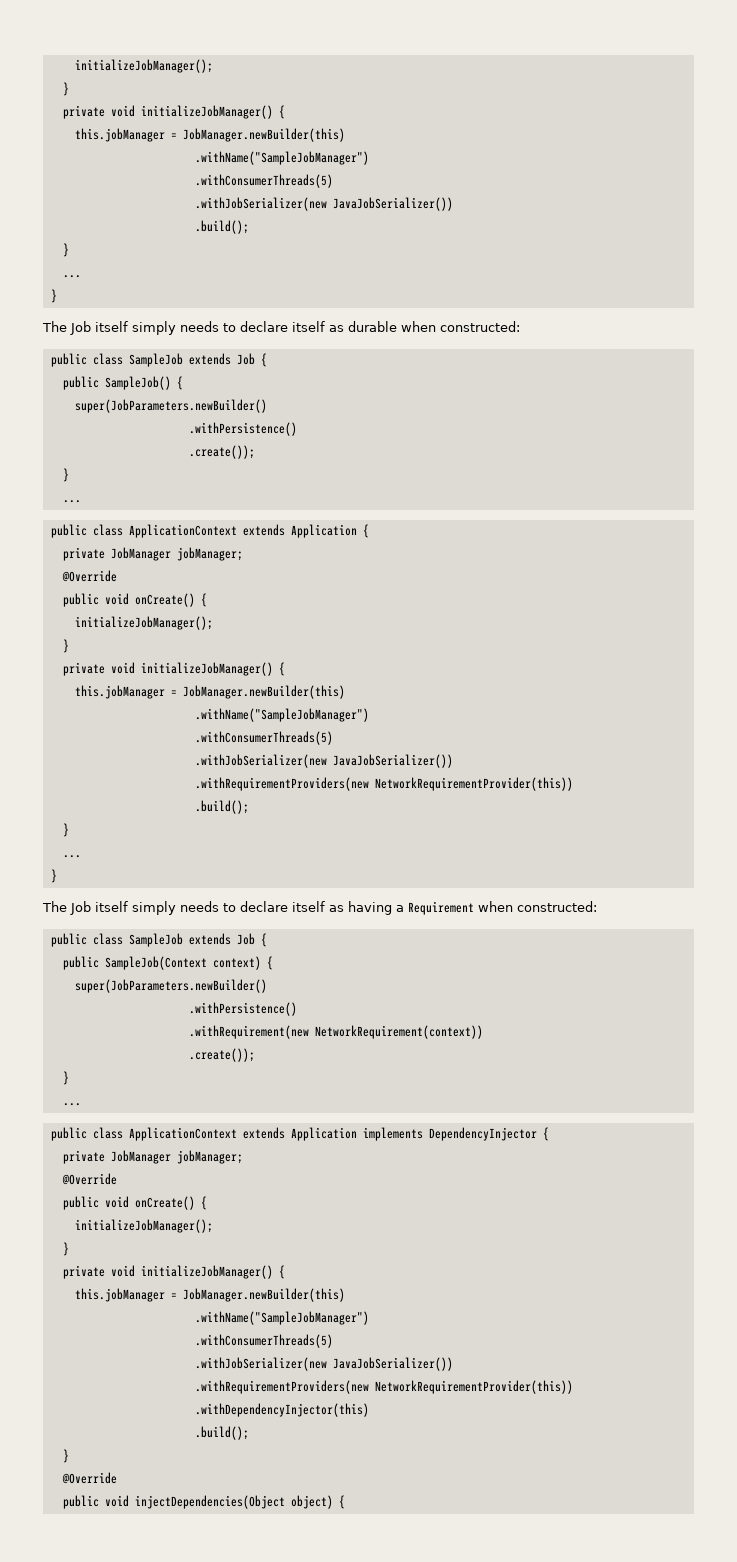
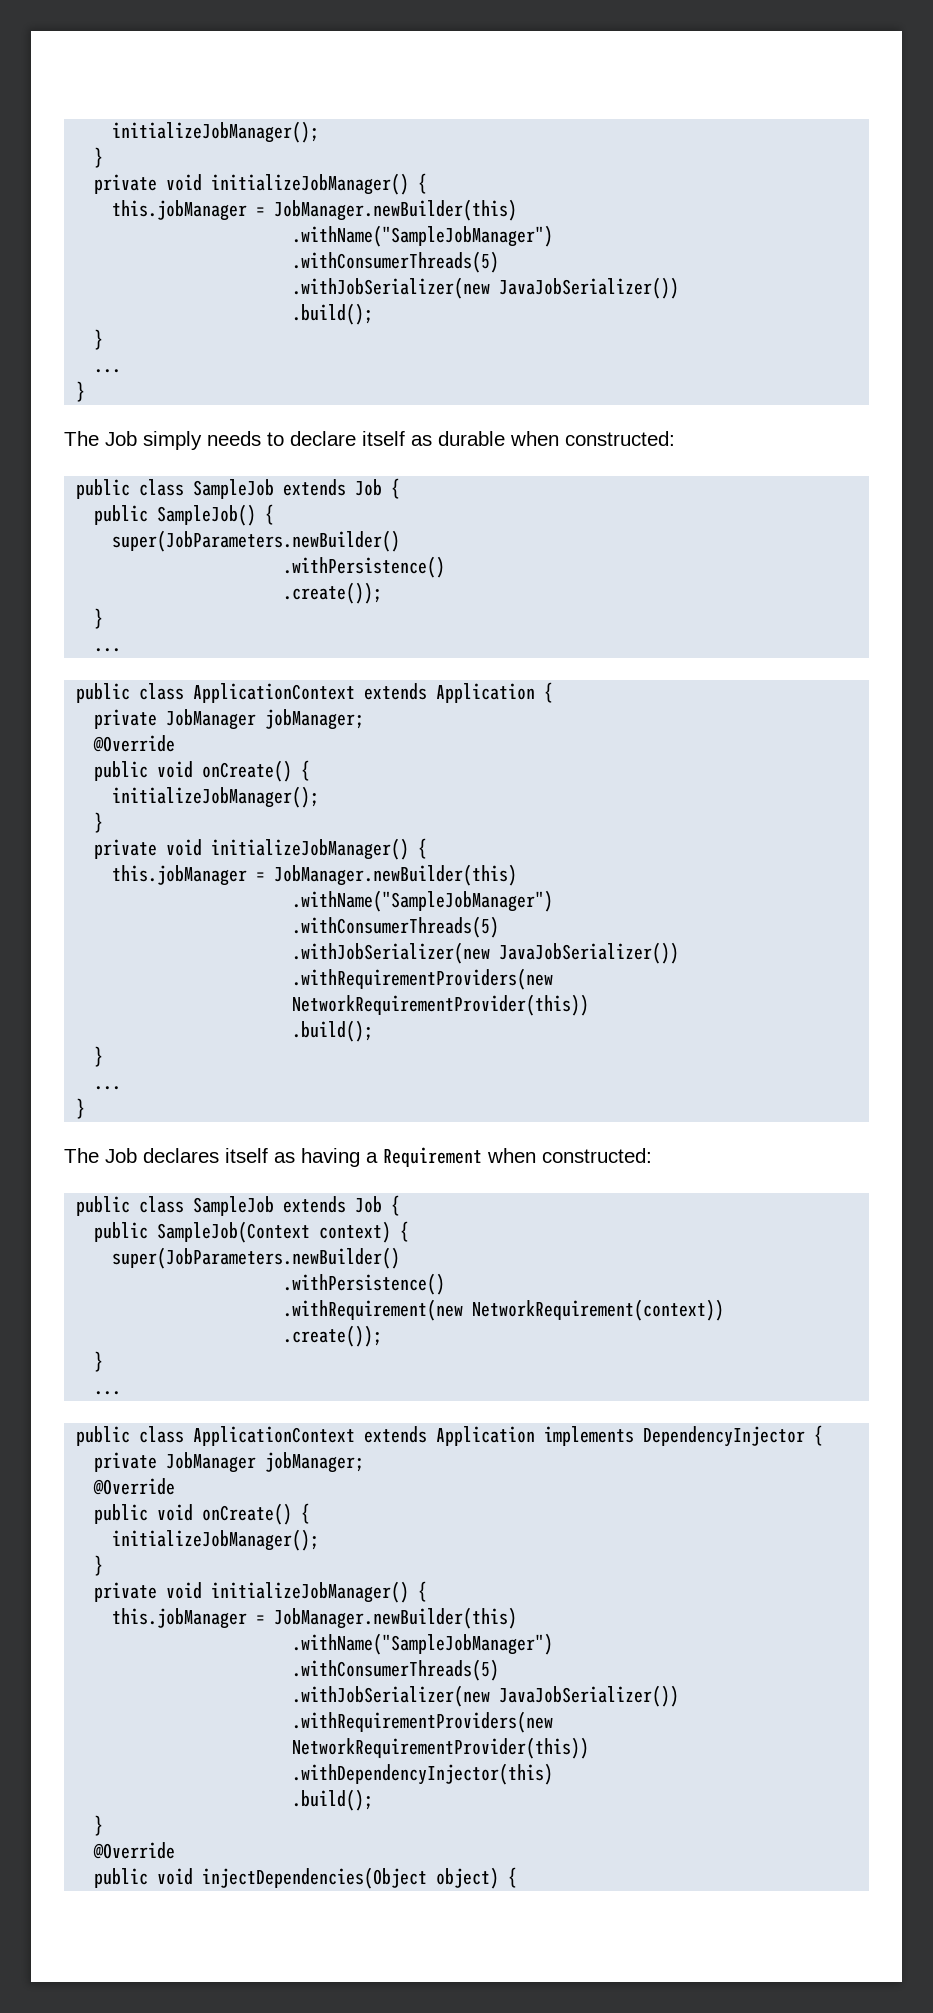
[95,321,128,332] itself -> (137, 438) none
[95,901,288,915] itself simply needs to declare -> [143,1148,219,1163] declares

